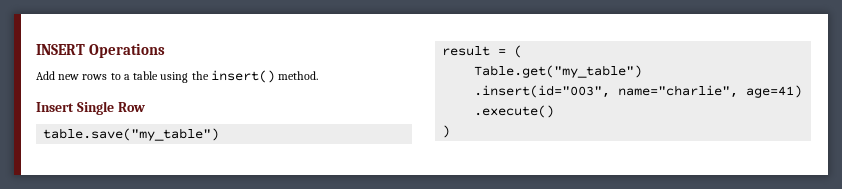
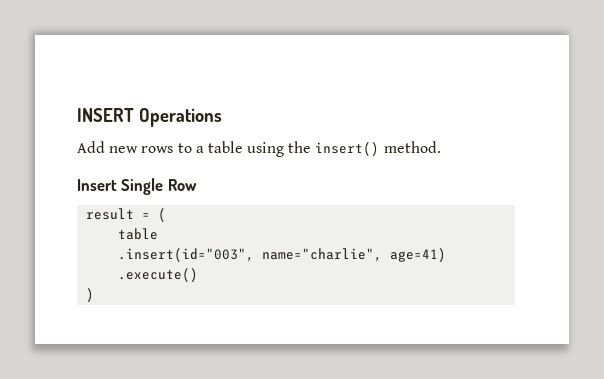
[43,128,220,141] // table.save("my_table") -> (197, 185) none
[474,65,643,78] Table.get("my_table") -> [118,228,159,240] table

